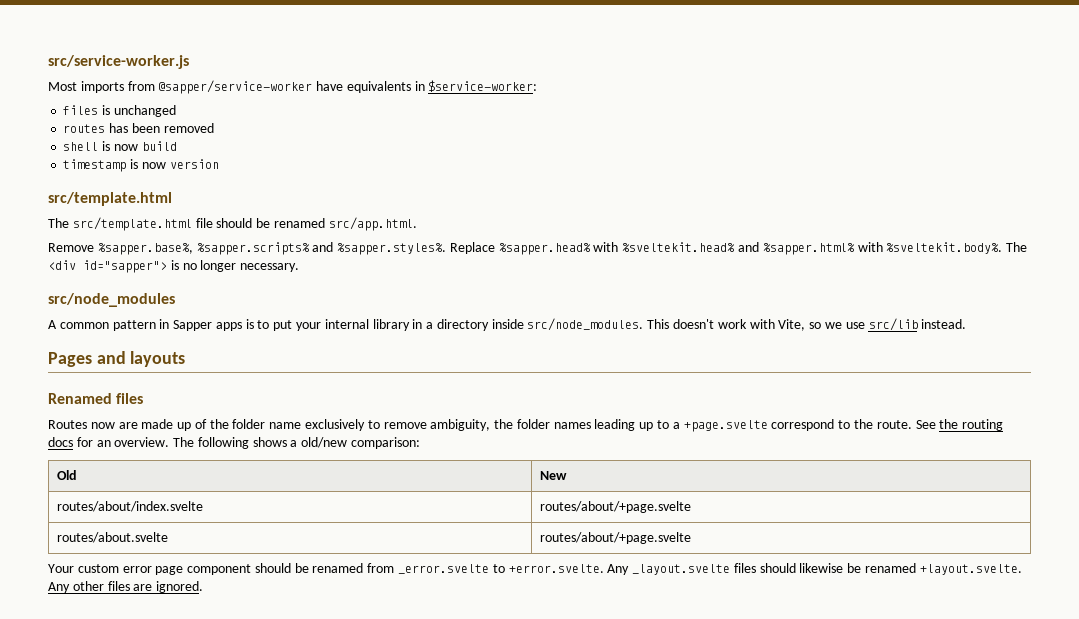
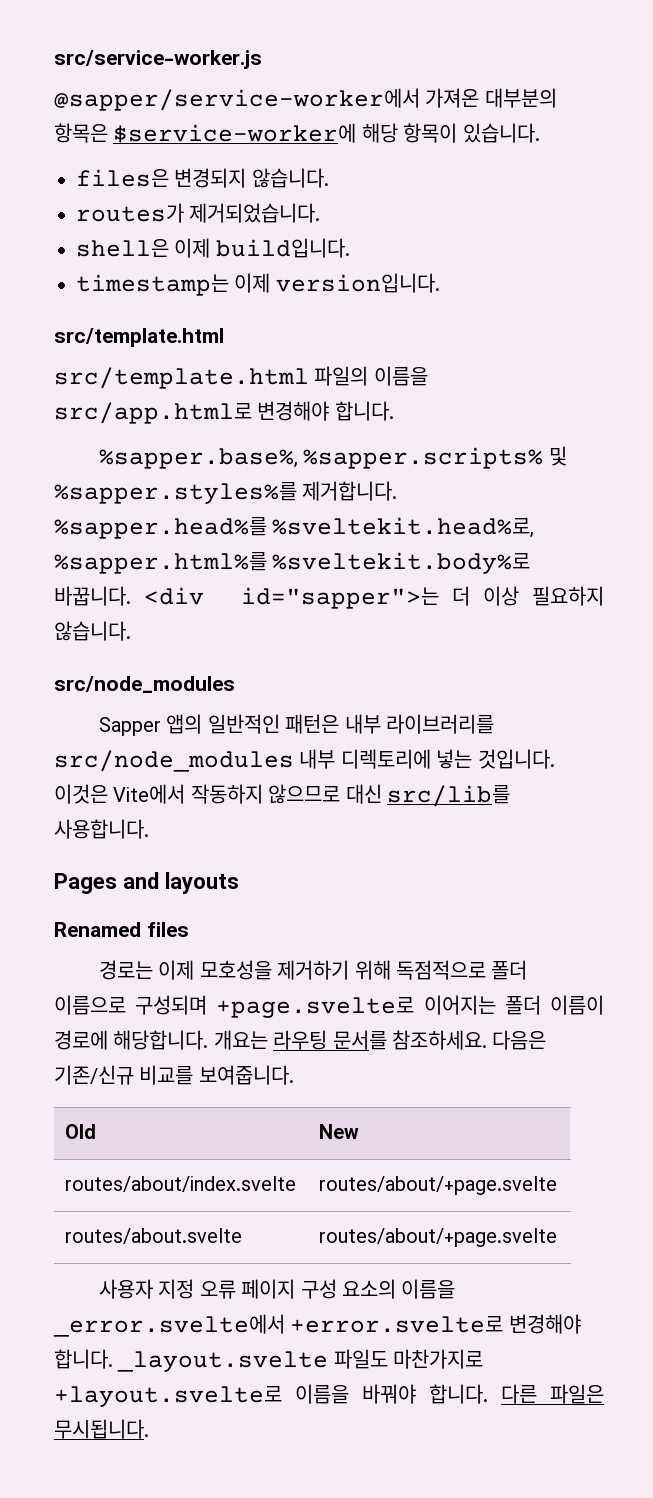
[48,80,538,94] [63,105,176,117] [63,123,214,133] [63,141,177,151] [63,159,219,172] [48,192,172,206] [48,217,417,231] [48,242,1028,255] [48,260,300,273] [48,293,175,307] [48,318,967,331] Most imports from @sapper/service-worker have equivalents in $service-worker: // files is unchanged // routes has been removed // shell is now build // timestamp is now version // src/template.html // The src/template.html file should be renamed src/app.html. // Remove %sapper.base%, %sapper.scripts% and %sapper.styles%. Replace %sapper.head% with %sveltekit.head% and %sapper.html% with %sveltekit.body%. The <div id="sapper"> is no longer necessary. // src/node_modules // A common pattern in Sapper apps is to put your internal library in a directory inside src/node_modules. This doesn't work with Vite, so we use src/lib instead. -> [54,88,557,111] [54,123,540,143] [76,168,329,188] [76,203,321,223] [76,238,350,258] [76,273,440,296] [54,328,224,347] [54,366,428,389] [54,401,394,424] [99,446,567,469] [54,481,398,504] [54,517,535,539] [54,552,531,574] [54,586,604,609] [54,621,131,641] [54,676,235,693] [99,714,495,736] [54,749,555,772] [54,784,510,807] [54,819,149,839] @sapper/service-worker에서 가져온 대부분의 항목은 $service-worker에 해당 항목이 있습니다. // files은 변경되지 않습니다. // routes가 제거되었습니다. // shell은 이제 build입니다. // timestamp는 이제 version입니다. // src/template.html // src/template.html 파일의 이름을 src/app.html로 변경해야 합니다. // %sapper.base%, %sapper.scripts% 및 %sapper.styles%를 제거합니다. %sapper.head%를 %sveltekit.head%로, %sapper.html%를 %sveltekit.body%로 바꿉니다. <div id="sapper">는 더 이상 필요하지 않습니다. // src/node_modules // Sapper 앱의 일반적인 패턴은 내부 라이브러리를 src/node_modules 내부 디렉토리에 넣는 것입니다. 이것은 Vite에서 작동하지 않으므로 대신 src/lib를 사용합니다.
[48,419,1004,432] [48,437,421,449] Routes now are made up of the folder name exclusively to remove ambiguity, the folder names leading up to a +page.svelte correspond to the route. See the routing docs for an overview. The following shows a old/new comparison: -> [99,960,528,980] [54,995,604,1018] [54,1030,547,1050] [54,1065,294,1085] 경로는 이제 모호성을 제거하기 위해 독점적으로 폴더 이름으로 구성되며 +page.svelte로 이어지는 폴더 이름이 경로에 해당합니다. 개요는 라우팅 문서를 참조하세요. 다음은 기존/신규 비교를 보여줍니다.
[48,563,1022,575] [48,581,204,593] Your custom error page component should be renamed from _error.svelte to +error.svelte. Any _layout.svelte files should likewise be renamed +layout.svelte. Any other files are ignored. -> [99,1279,456,1299] [53,1314,581,1337] [54,1349,484,1372] [54,1384,604,1407] [54,1419,149,1439] 사용자 지정 오류 페이지 구성 요소의 이름을 _error.svelte에서 +error.svelte로 변경해야 합니다. _layout.svelte 파일도 마찬가지로 +layout.svelte로 이름을 바꿔야 합니다. 다른 파일은 무시됩니다.

